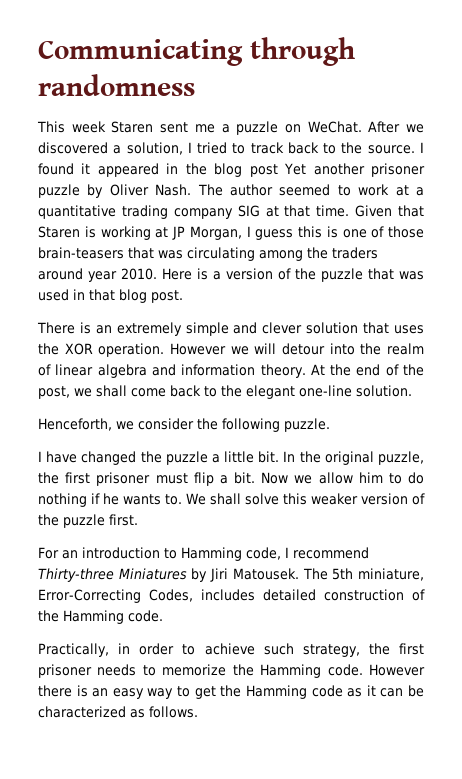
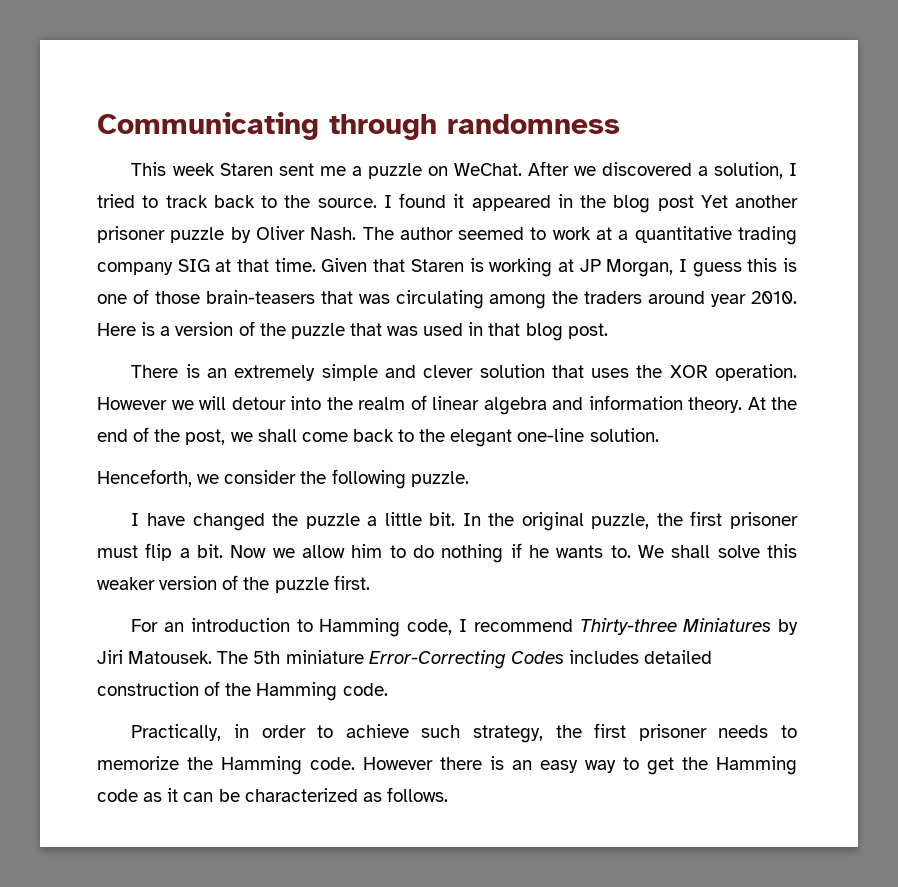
[358,568,425,581] [38,589,193,603] miniature, Error-Correcting Codes, -> [285,650,564,669] miniature Error-Correcting Codes

